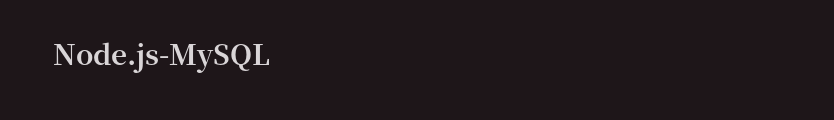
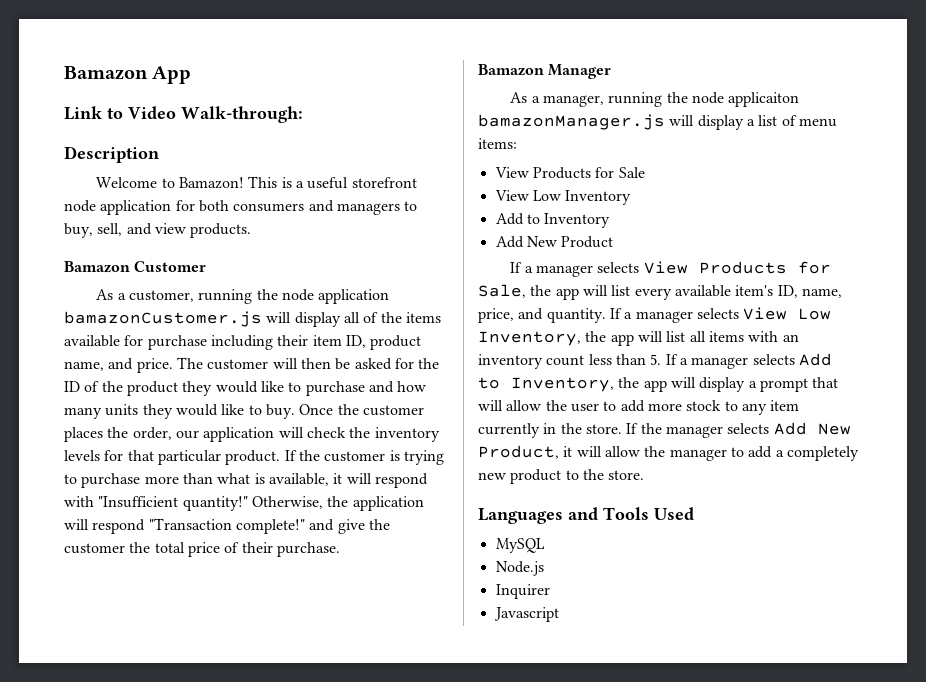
[53,42,270,73] Node.js-MySQL -> [64,66,192,84] [64,106,303,123] [64,146,159,163] [96,176,417,189] [64,200,418,215] [64,223,252,238] [64,261,207,273] [96,289,390,304] [64,311,441,327] [64,335,422,350] [64,357,440,373] [64,381,427,396] [64,404,424,419] [64,427,440,442] [64,450,444,465] [64,473,428,488] [64,496,424,511] [64,518,390,534] [64,542,340,557] [478,64,612,79] [510,92,800,107] [478,114,837,130] [478,138,517,149] [494,167,645,179] [494,190,632,205] [495,213,611,228] [495,236,614,248] [510,261,831,277] [478,284,842,300] [478,307,832,323] [478,331,799,346] [478,353,832,369] [478,377,839,392] [478,400,800,415] [478,422,851,438] [478,445,859,461] [478,469,645,484] [478,507,694,524] [495,538,545,553] [495,561,544,576] [495,584,550,599] [493,607,559,622] Bamazon App // Link to Video Walk-through: // Description // Welcome to Bamazon! This is a useful storefront node application for both consumers and managers to buy, sell, and view products. // Bamazon Customer // As a customer, running the node application bamazonCustomer.js will display all of the items available for purchase including their item ID, product name, and price. The customer will then be asked for the ID of the product they would like to purchase and how many units they would like to buy. Once the customer places the order, our application will check the inventory levels for that particular product. If the customer is trying to purchase more than what is available, it will respond with "Insufficient quantity!" Otherwise, the application will respond "Transaction complete!" and give the customer the total price of their purchase. // Bamazon Manager // As a manager, running the node applicaiton bamazonManager.js will display a list of menu items: // View Products for Sale // View Low Inventory // Add to Inventory // Add New Product // If a manager selects View Products for Sale, the app will list every available item's ID, name, price, and quantity. If a manager selects View Low Inventory, the app will list all items with an inventory count less than 5. If a manager selects Add to Inventory, the app will display a prompt that will allow the user to add more stock to any item currently in the store. If the manager selects Add New Product, it will allow the manager to add a completely new product to the store. // Languages and Tools Used // MySQL // Node.js // Inquirer // Javascript

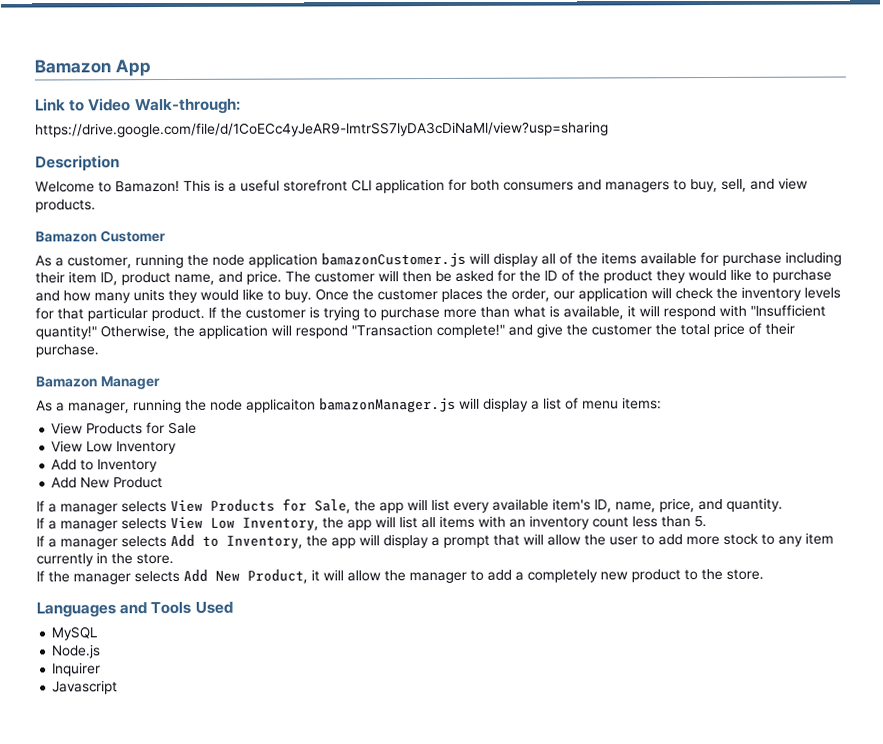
(303, 114) none -> [35,121,609,138] // https://drive.google.com/file/d/1CoECc4yJeAR9-lmtrSS7lyDA3cDiNaMl/view?usp=sharing
[64,200,96,212] node -> [351,179,372,192] CLI
(606, 315) none -> (783, 504) //
(662, 359) none -> (707, 522) //
(622, 429) none -> (174, 558) //

